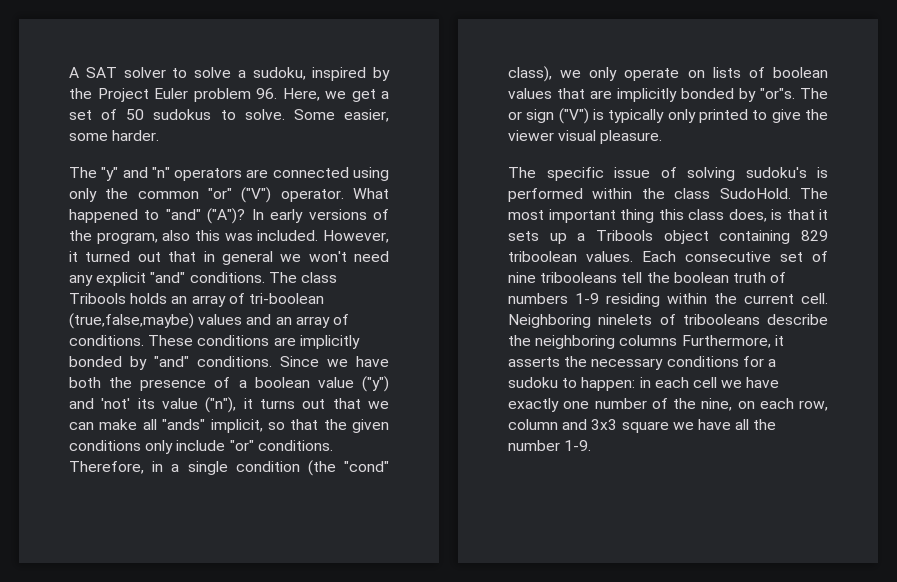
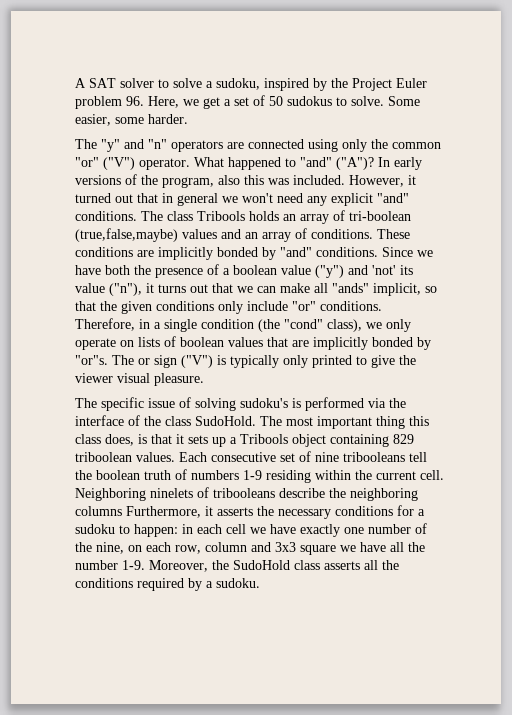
[592,188,633,199] within -> [368,398,406,408] [75,415,140,426] via the interface of
(592, 445) none -> [149,560,399,572] [75,578,260,591] Moreover, the SudoHold class asserts all the conditions required by a sudoku.

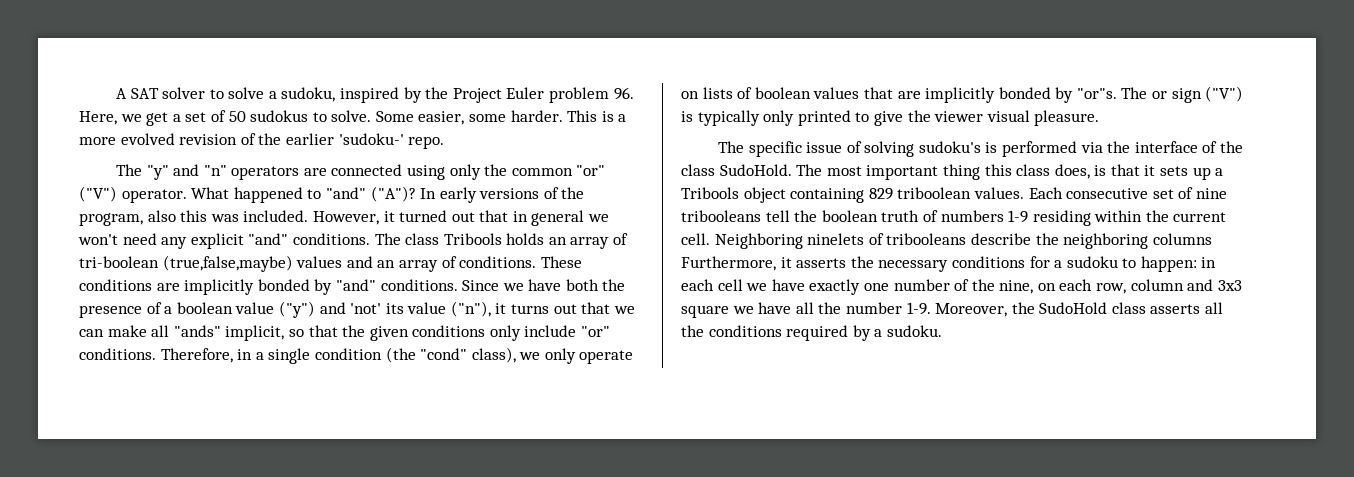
(188, 119) none -> [567,110,627,122] [79,133,445,149] This is a more evolved revision of the earlier 'sudoku-' repo.

